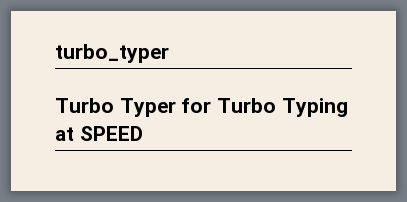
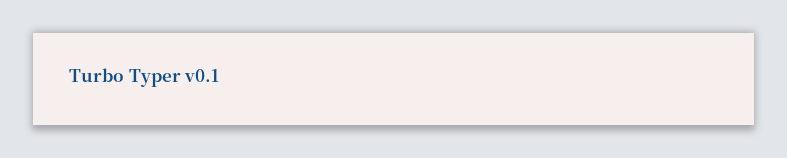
[55,44,169,63] turbo_typer // -> (69, 75) none
[181,98,348,117] [55,126,143,141] for Turbo Typing at SPEED -> [184,69,220,82] v0.1

